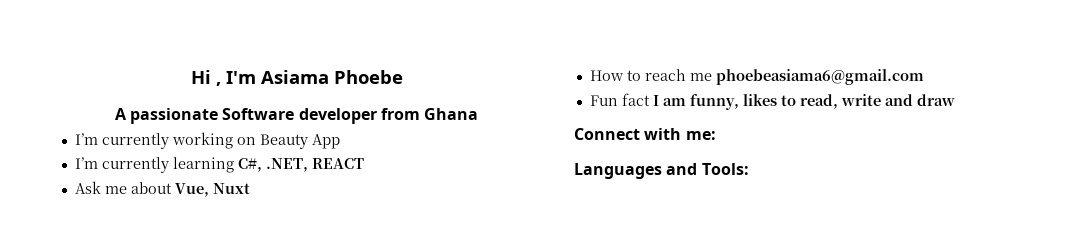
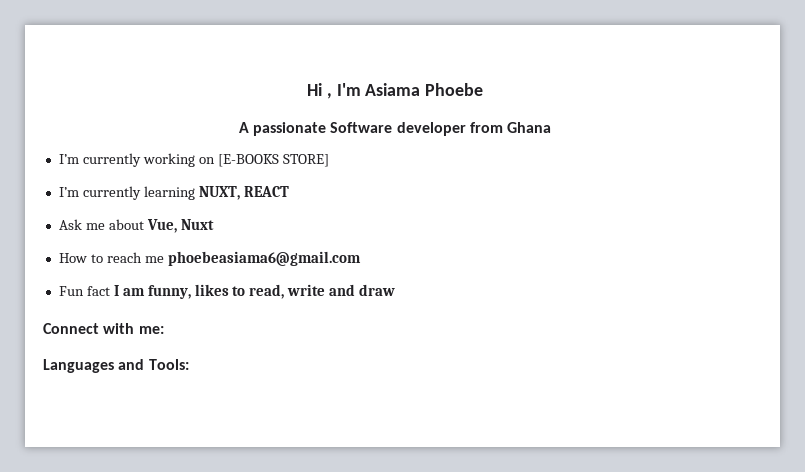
[259,134,340,149] Beauty App -> [217,154,329,167] [E-BOOKS STORE]
[237,158,308,172] C#, .NET, -> [198,186,240,200] NUXT,

